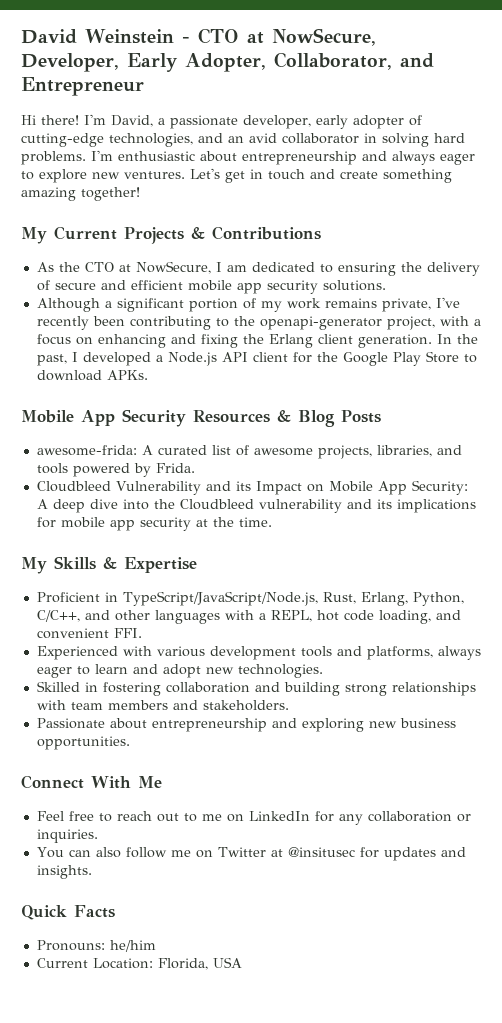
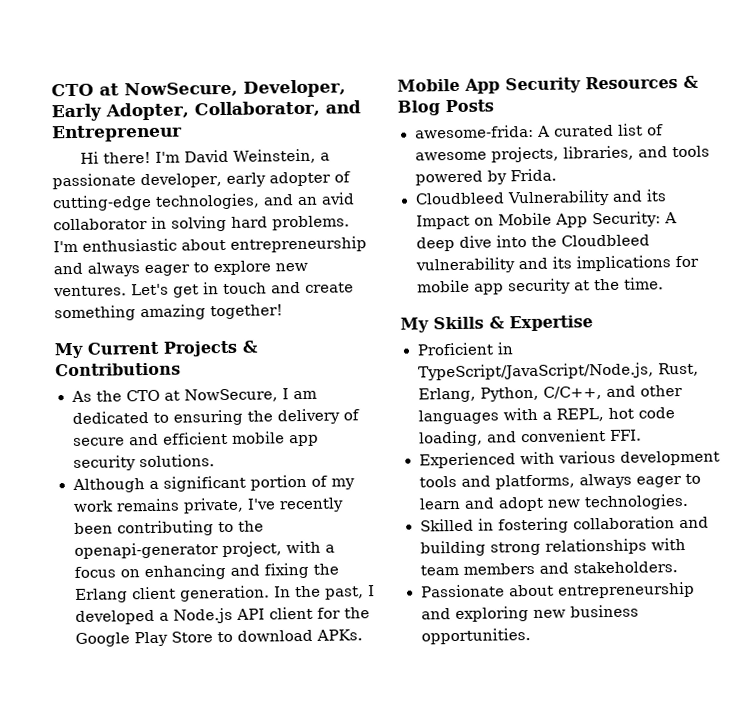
[21,29,190,44] David Weinstein - -> (51, 90) none
[111,115,153,127] David, -> [183,148,316,164] David Weinstein,
[21,775,162,789] [36,811,471,825] [36,829,98,843] [36,847,466,861] [36,865,92,879] [21,905,115,920] [36,940,156,952] [36,957,242,970] // Connect With Me // Feel free to reach out to me on LinkedIn for any collaboration or inquiries. // You can also follow me on Twitter at @insitusec for updates and insights. // Quick Facts // Pronouns: he/him // Current Location: Florida, USA -> (531, 636) none

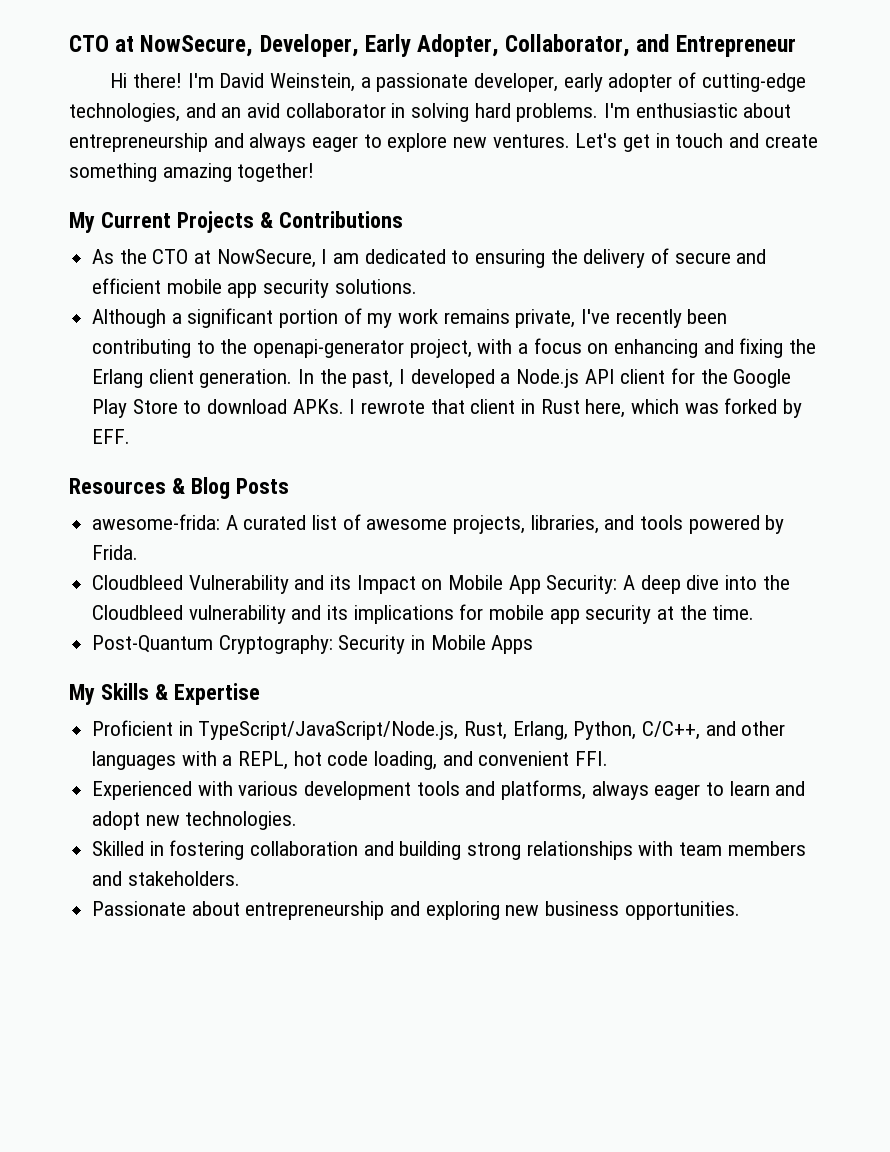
[397,77,581,94] // Mobile App Security -> [349,398,803,418] [92,429,131,444] I rewrote that client in Rust here, which was forked by EFF. //
(664, 283) none -> [92,635,534,654] // Post-Quantum Cryptography: Security in Mobile Apps

